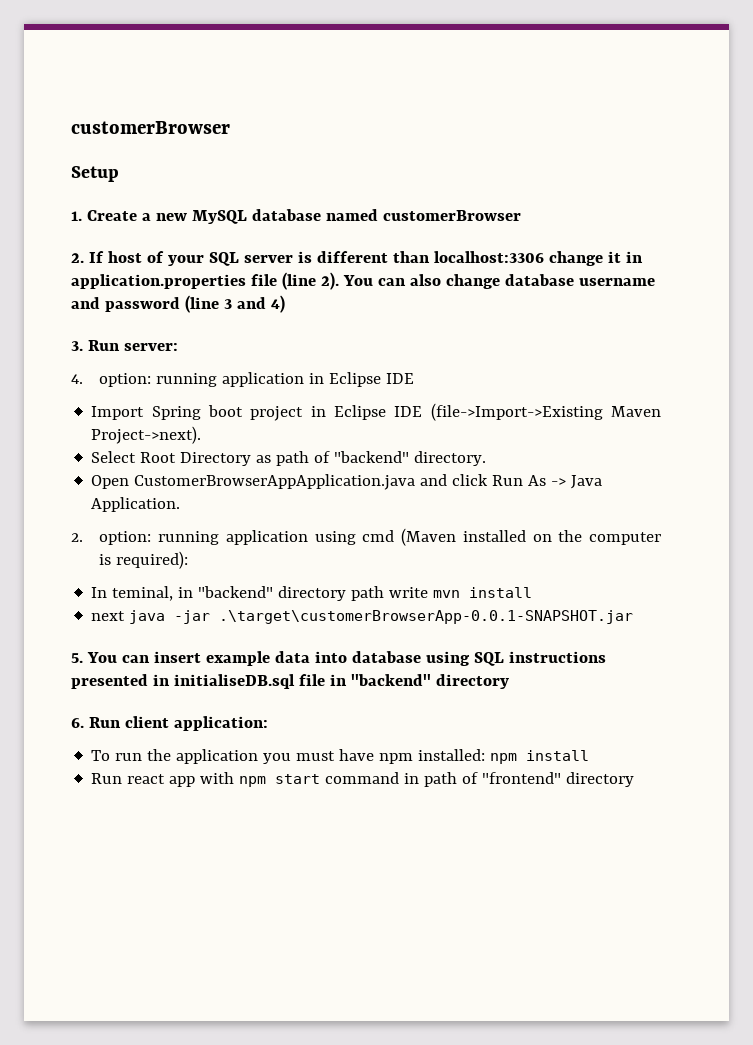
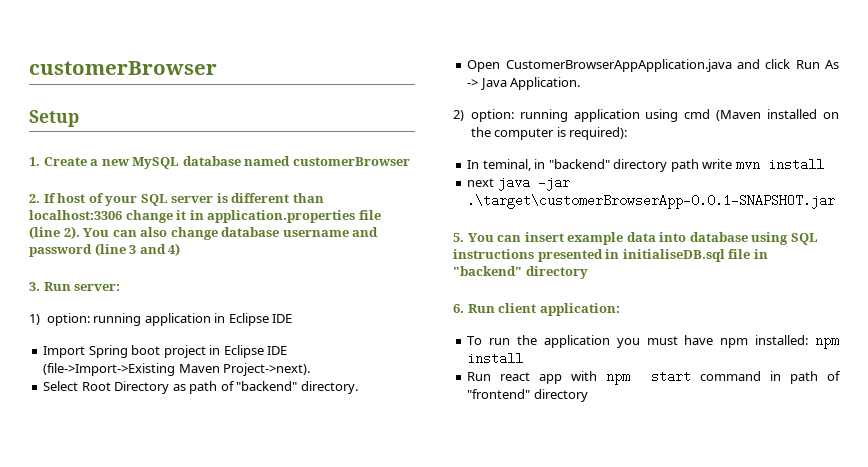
[71,374,83,384] 4. -> [29,314,40,325] 1)
[71,533,83,542] 2. -> [453,110,464,121] 2)

